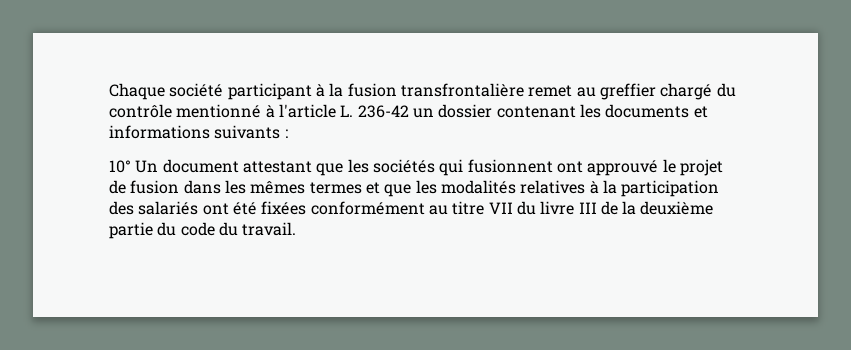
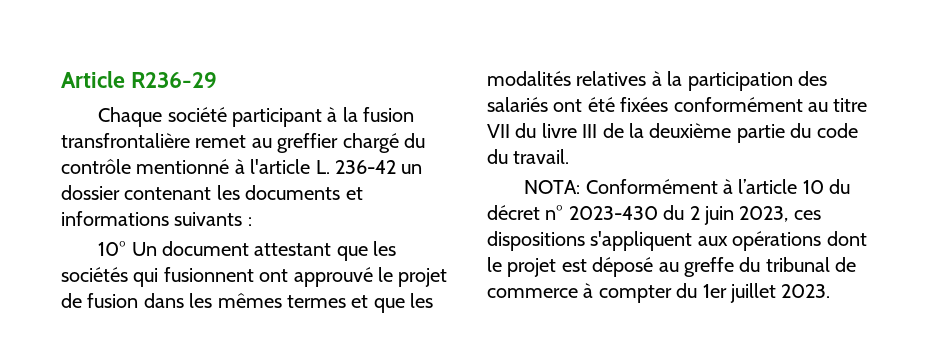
(109, 91) none -> [61,71,218,88] Article R236-29 //
(297, 229) none -> [524,179,851,194] [487,205,821,225] [487,231,867,251] [487,257,857,277] [487,283,831,303] // NOTA: Conformément à l’article 10 du décret n° 2023-430 du 2 juin 2023, ces dispositions s'appliquent aux opérations dont le projet est déposé au greffe du tribunal de commerce à compter du 1er juillet 2023.

